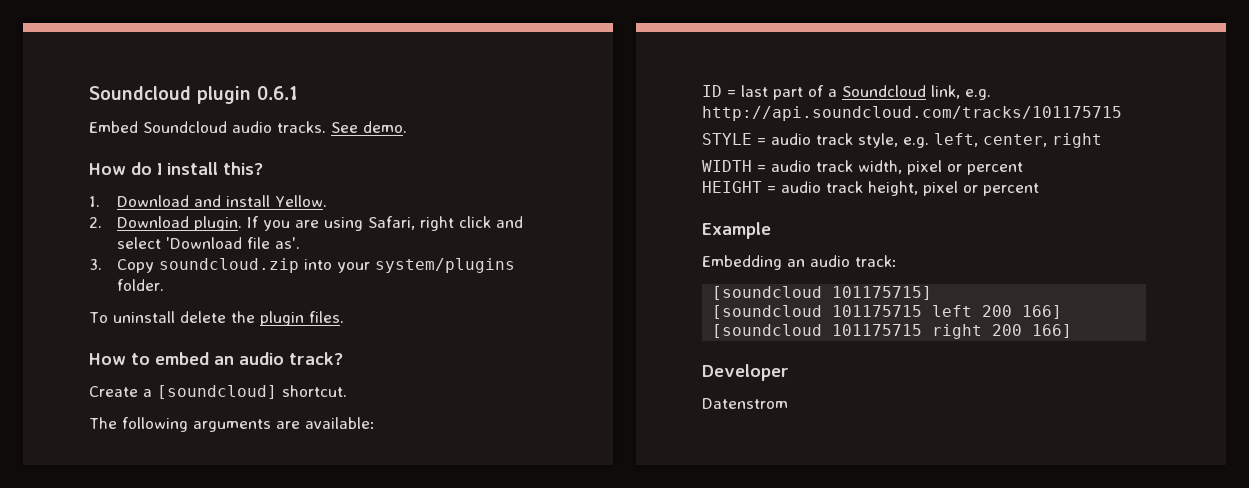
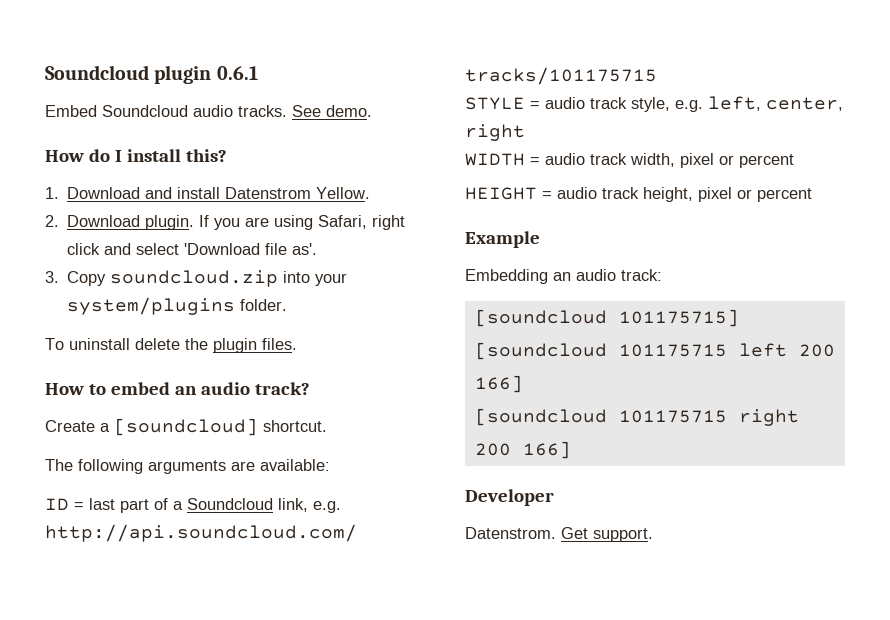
(270, 201) none -> [225,187,312,199] Datenstrom
[702,398,788,409] Datenstrom -> [465,527,653,542] Datenstrom. Get support.

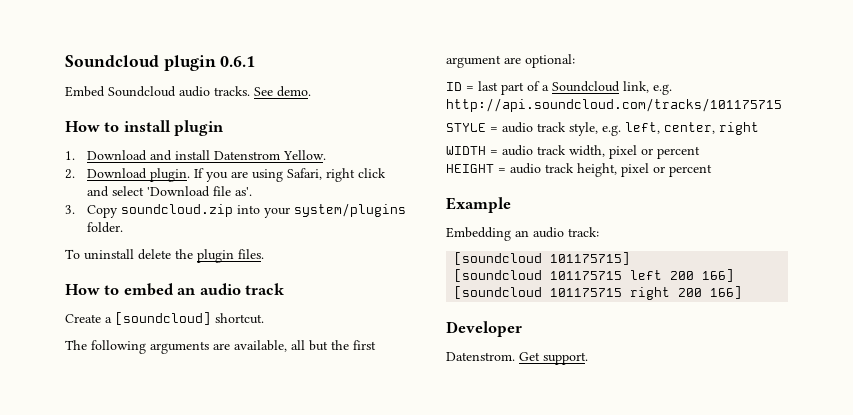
[88,149,227,162] do I install this? -> [104,120,225,136] to install plugin
[254,382,310,395] track? -> [245,283,285,295] track
[260,459,330,471] available: -> [234,340,376,352] [446,54,575,68] available, all but the first argument are optional:

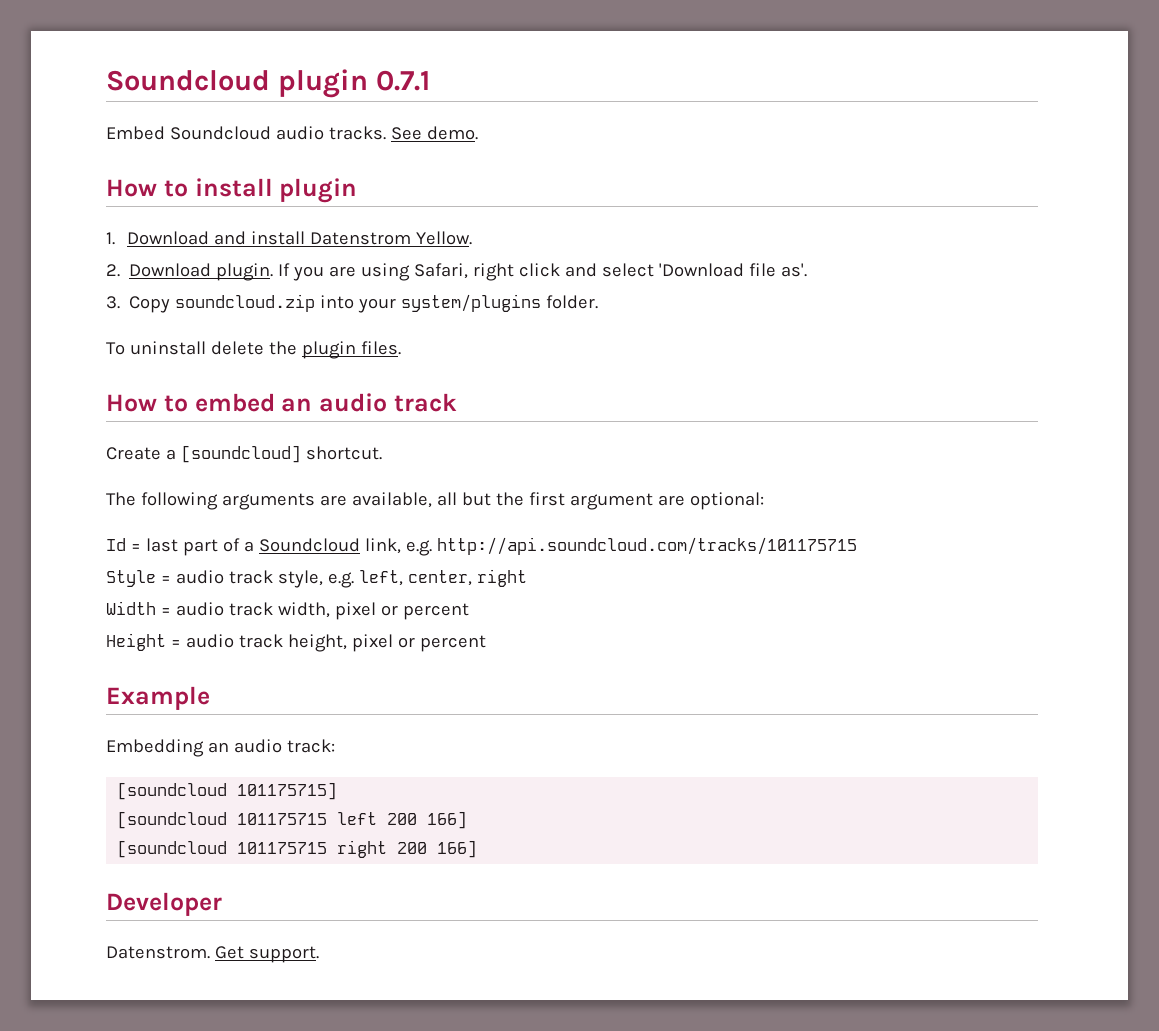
[220,56,256,67] 0.6.1 -> [375,70,430,91] 0.7.1
[446,82,462,91] ID -> [106,538,126,551] Id
[446,123,486,132] STYLE -> [106,570,156,587] Style
[446,146,486,155] WIDTH -> [106,601,156,615] Width
[446,164,494,173] HEIGHT -> [106,633,166,651] Height

